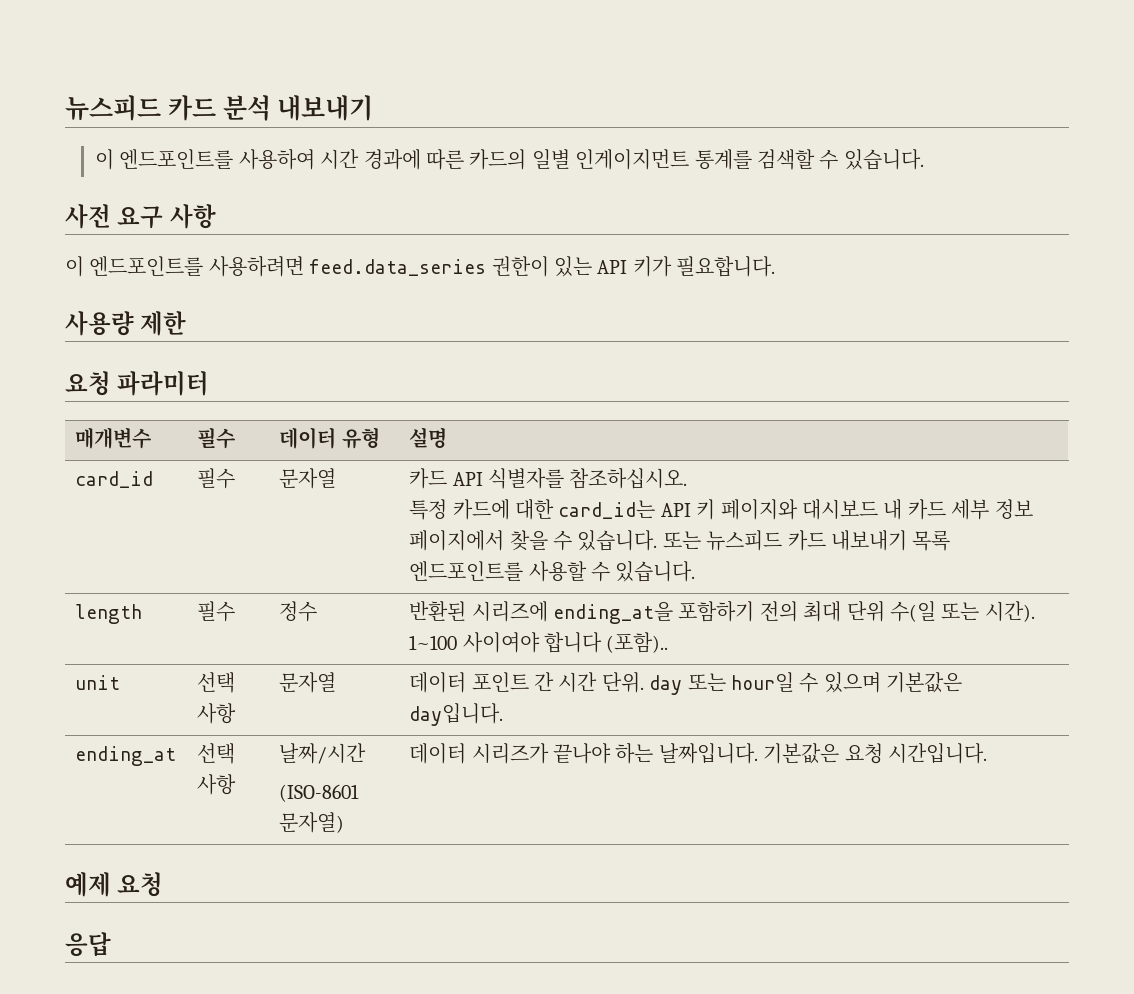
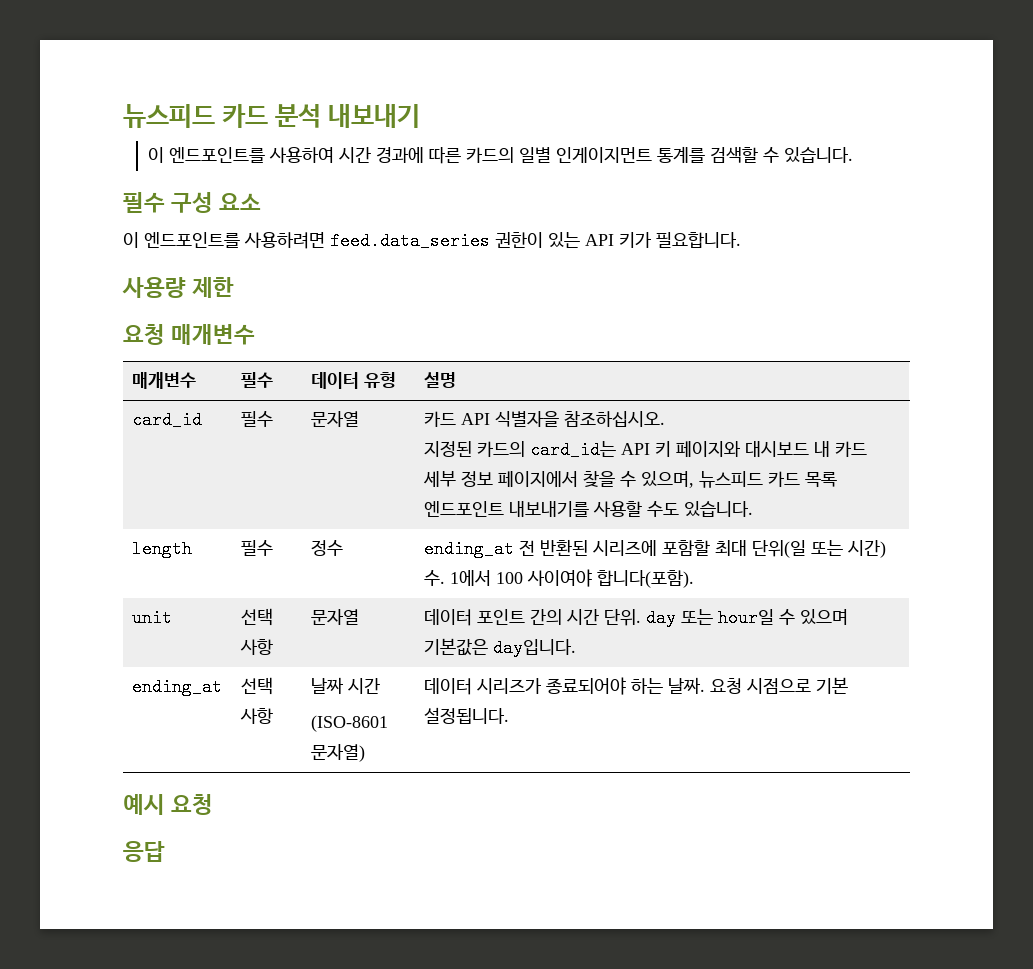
[65,204,216,229] 사전 요구 사항 -> [123,192,262,213] 필수 구성 요소
[117,371,210,396] 파라미터 -> [171,324,256,345] 매개변수
[488,468,565,489] 식별자를 -> [495,411,560,427] 식별자을
[409,499,555,520] 특정 카드에 대한 -> [424,441,526,457] 지정된 카드의
[577,530,951,551] [409,561,696,582] [75,604,143,624] [197,601,236,622] [279,601,318,622] [409,601,1035,624] [409,632,669,653] 있습니다. 또는 뉴스피드 카드 내보내기 목록 엔드포인트를 사용할 수 있습니다. // length | 필수 | 정수 | 반환된 시리즈에 ending_at을 포함하기 전의 최대 단위 수(일 또는 시간). 1~100 사이여야 합니다 (포함).. -> [641,471,838,488] [424,501,754,517] [132,540,193,558] [241,540,274,556] [311,540,344,556] [424,539,887,558] [424,569,695,588] 있으며, 뉴스피드 카드 목록 엔드포인트 내보내기를 사용할 수도 있습니다. // length | 필수 | 정수 | ending_at 전 반환된 시리즈에 포함할 최대 단위(일 또는 시간) 수. 1에서 100 사이여야 합니다(포함).
[534,672,555,691] 간 -> [530,609,563,625] 간의
[279,743,367,764] 날짜/시간 -> [311,677,381,694] 날짜 시간
[553,743,988,764] [65,872,111,897] 끝나야 하는 날짜입니다. 기본값은 요청 시간입니다. // 예제 -> [546,677,849,695] [424,707,510,724] [123,794,165,815] 종료되어야 하는 날짜. 요청 시점으로 기본 설정됩니다. // 예시

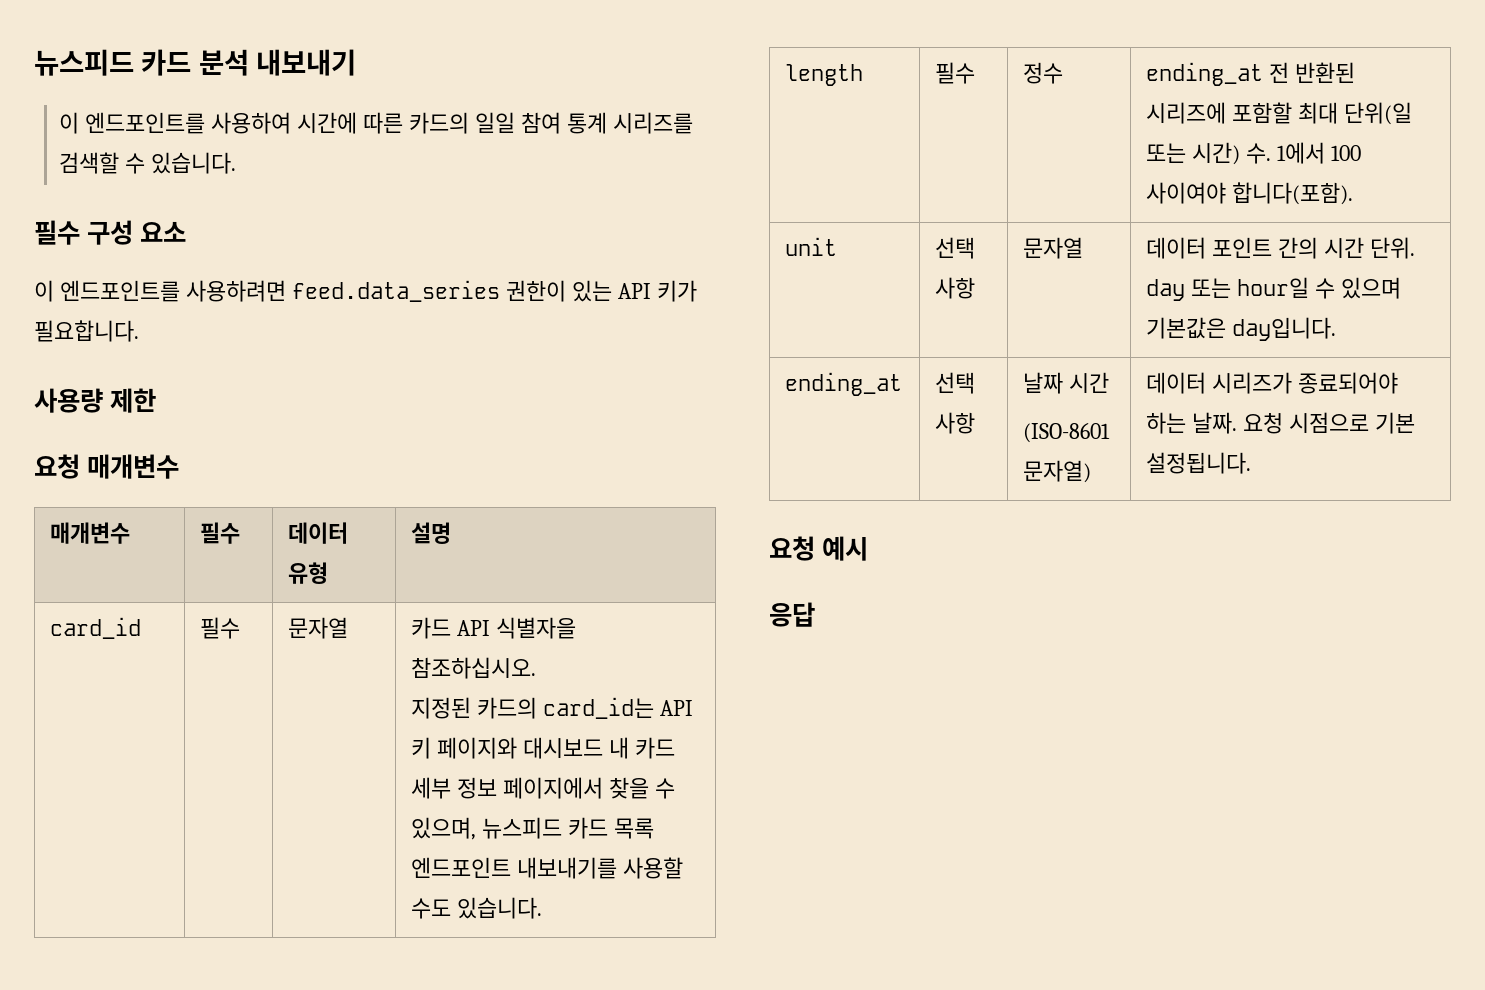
[339,146,706,164] 시간 경과에 따른 카드의 일별 인게이지먼트 통계를 -> [296,112,693,134] 시간에 따른 카드의 일일 참여 통계 시리즈를
(510, 715) none -> [769,536,815,561] 요청
[171,794,214,815] 요청 -> (868, 548) none

